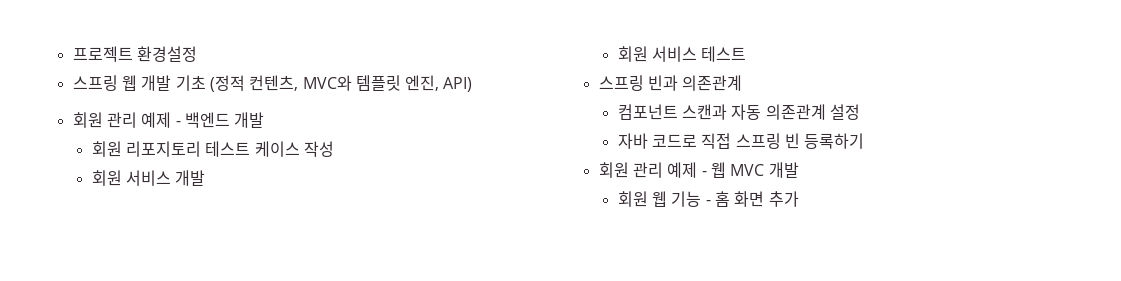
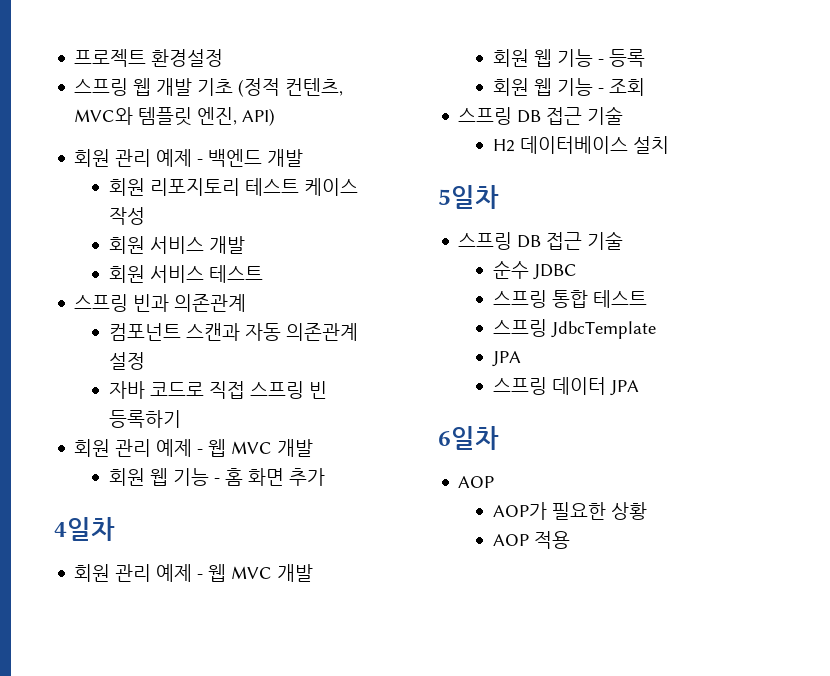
(799, 199) none -> [54,517,115,541] [74,564,314,582] [492,49,645,67] [492,78,645,96] [458,106,624,125] [492,136,669,154] [438,185,499,209] [458,231,624,250] [492,260,577,280] [492,290,647,308] [492,319,656,339] [491,351,521,367] [492,377,639,396] [438,426,499,450] [458,476,495,488] [492,502,647,520] [492,531,570,549] // 4일차 // 회원 관리 예제 - 웹 MVC 개발 // 회원 웹 기능 - 등록 // 회원 웹 기능 - 조회 // 스프링 DB 접근 기술 // H2 데이터베이스 설치 // 5일차 // 스프링 DB 접근 기술 // 순수 JDBC // 스프링 통합 테스트 // 스프링 JdbcTemplate // JPA // 스프링 데이터 JPA // 6일차 // AOP // AOP가 필요한 상황 // AOP 적용

